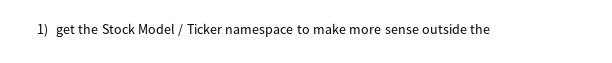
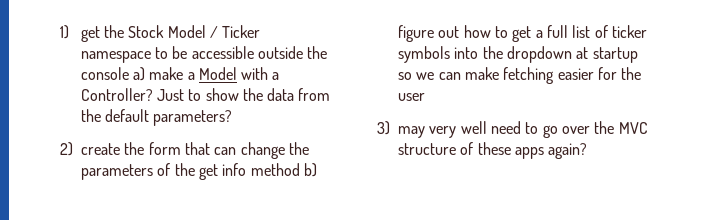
[312,23,491,34] make more sense outside the -> [172,46,328,59] [80,67,280,81] [80,88,331,101] [80,109,233,126] [60,142,309,159] [81,163,317,180] [398,25,647,42] [398,46,638,63] [398,67,642,84] [398,93,425,101] [377,121,648,138] [398,142,588,159] be accessible outside the console a) make a Model with a Controller? Just to show the data from the default parameters? // 2) create the form that can change the parameters of the get info method b) figure out how to get a full list of ticker symbols into the dropdown at startup so we can make fetching easier for the user // 3) may very well need to go over the MVC structure of these apps again?

